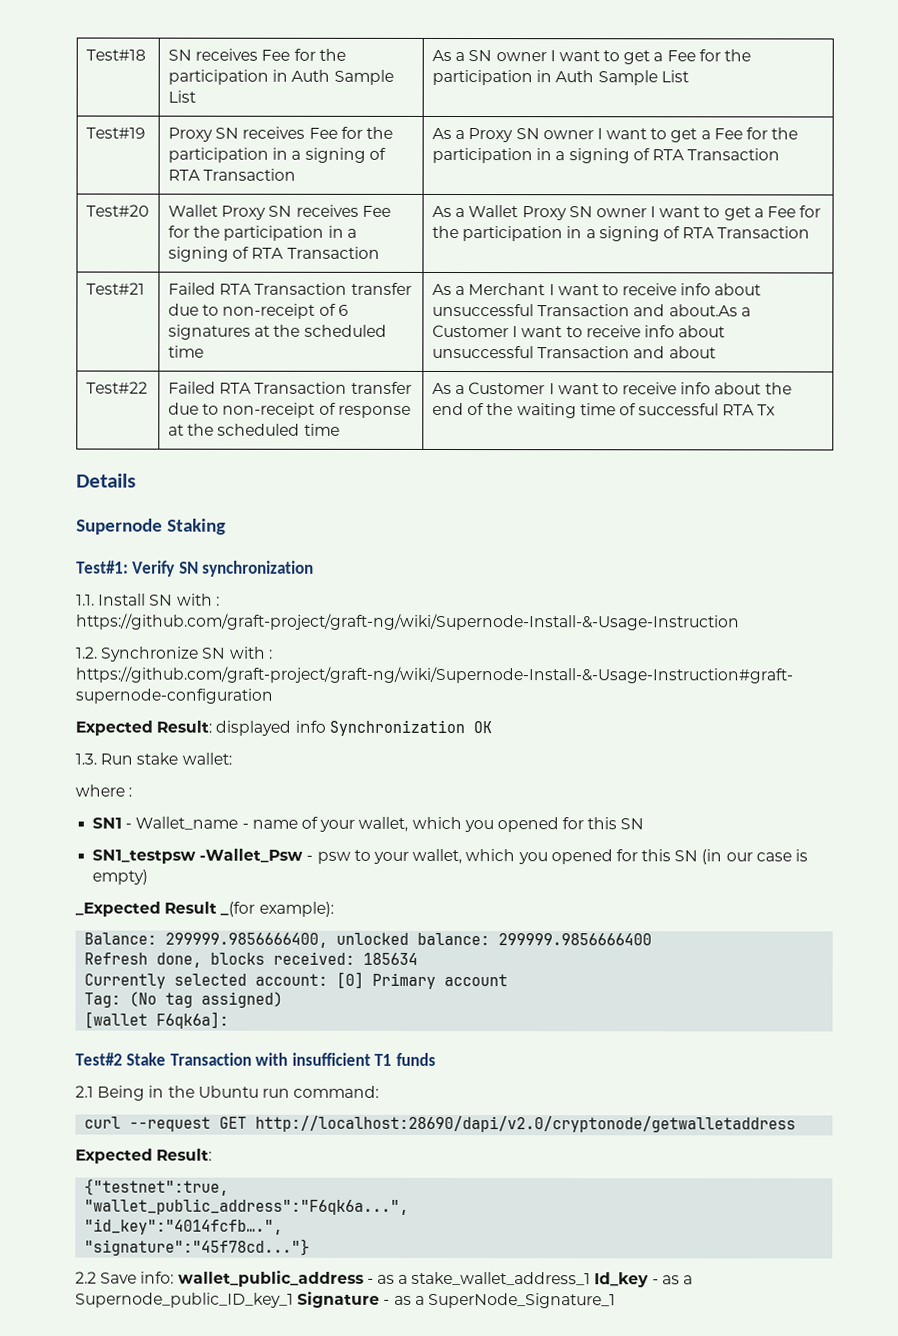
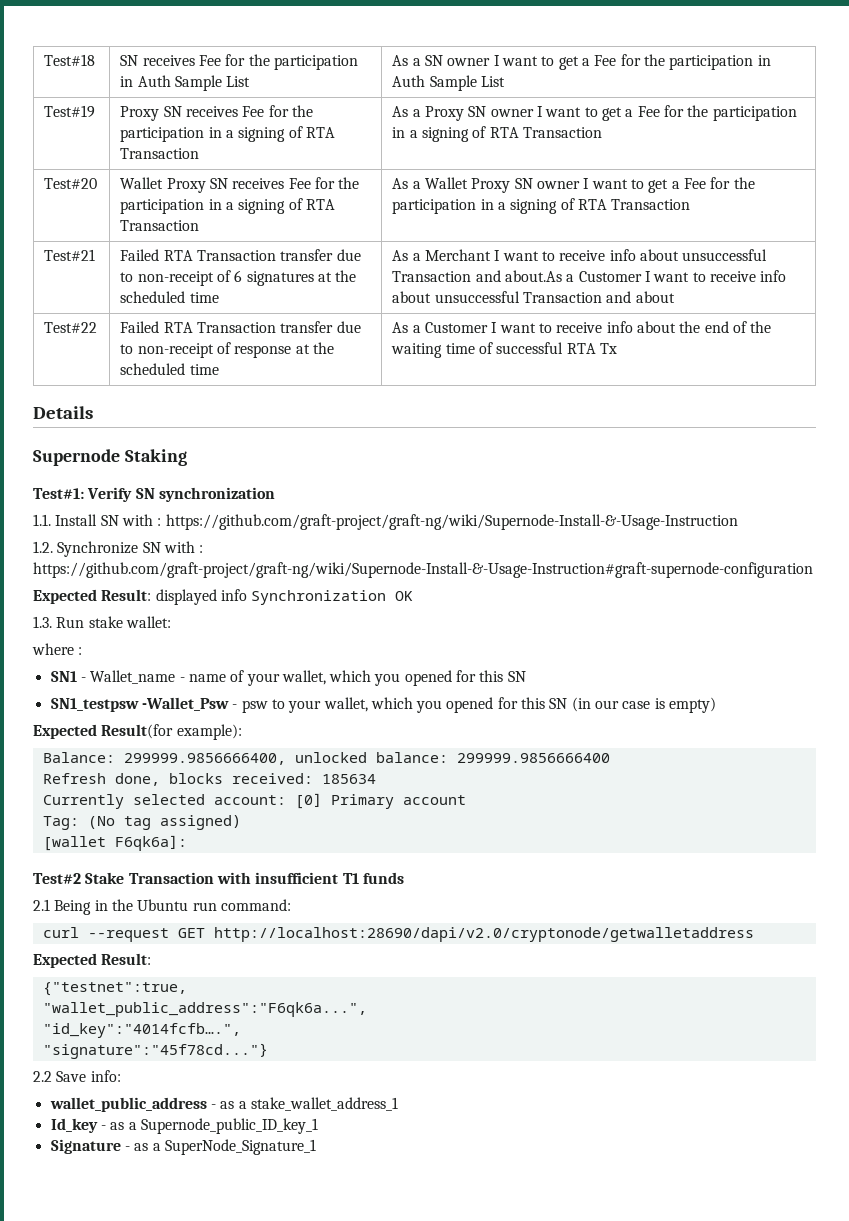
[75,901,256,917] _Expected Result _(for -> [33,724,174,739] Expected Result(for
(175, 1277) none -> (121, 1076) //
(592, 1278) none -> (398, 1104) //
(294, 1300) none -> (318, 1126) //

